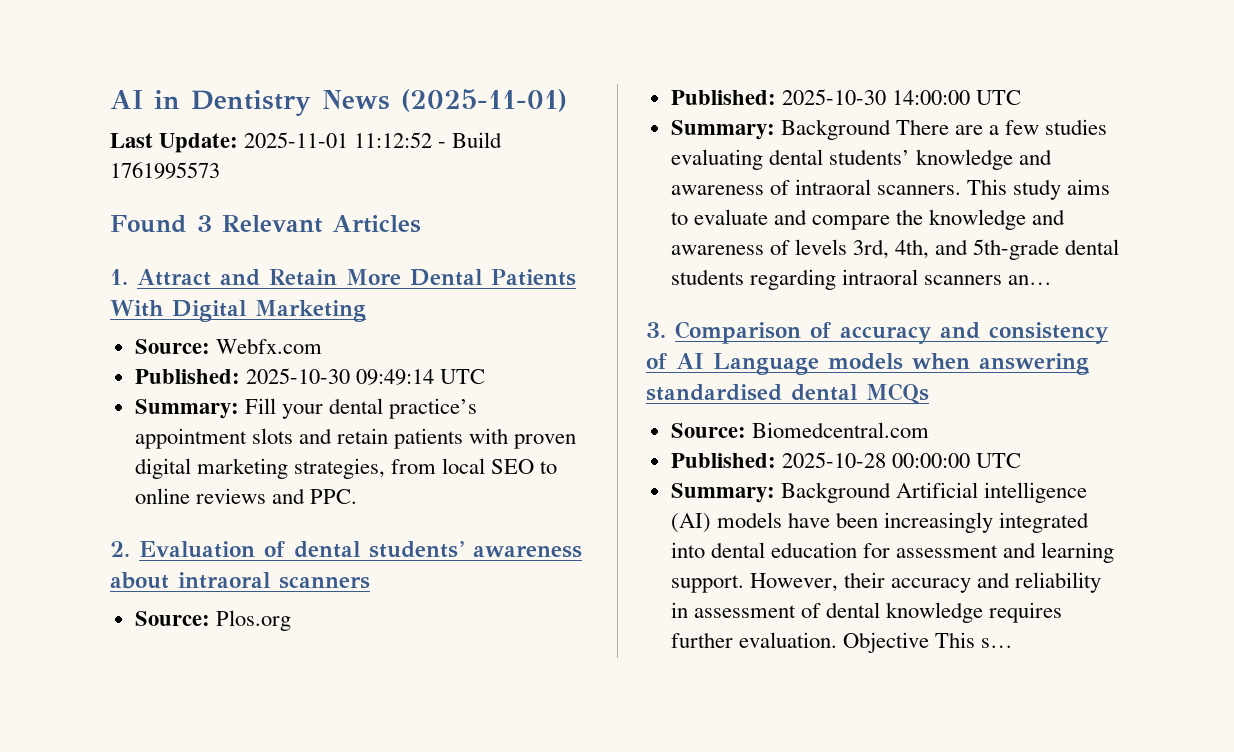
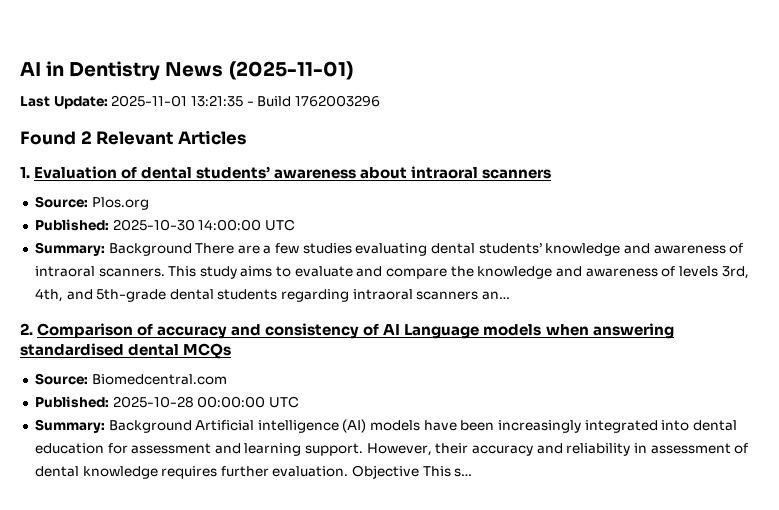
[354,132,433,148] 11:12:52 -> [190,95,243,107] 13:21:35
[110,162,220,179] 1761995573 -> [294,95,380,107] 1762003296
[197,215,212,232] 3 -> [80,131,92,144] 2
[137,269,576,286] [110,300,366,322] [134,338,322,354] [134,368,485,385] [134,398,478,419] [134,428,577,449] [134,458,558,479] [134,488,357,504] [110,541,130,557] Attract and Retain More Dental Patients With Digital Marketing // Source: Webfx.com // Published: 2025-10-30 09:49:14 UTC // Summary: Fill your dental practice’s appointment slots and retain patients with proven digital marketing strategies, from local SEO to online reviews and PPC. // 2. -> (30, 172) none
[646,322,666,338] 3. -> [20,323,33,335] 2.

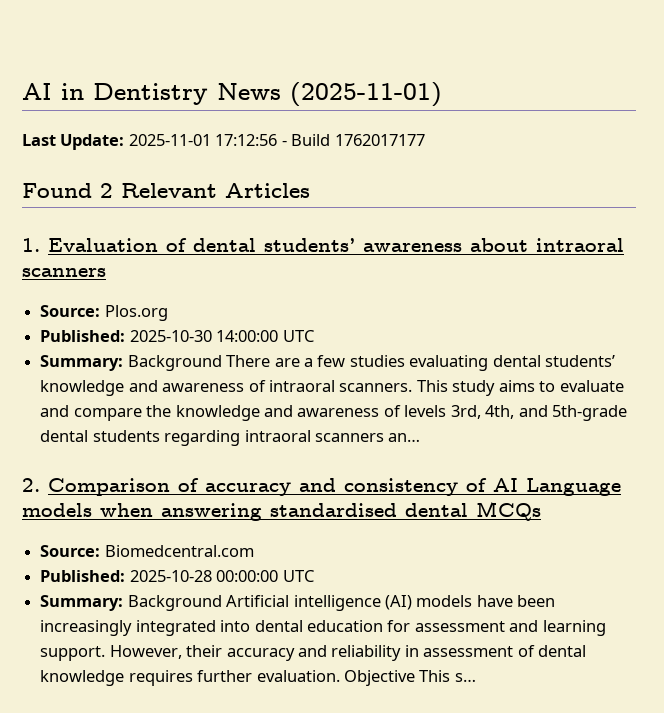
[190,95,243,107] 13:21:35 -> [215,134,278,146] 17:12:56
[294,95,380,107] 1762003296 -> [334,134,425,146] 1762017177

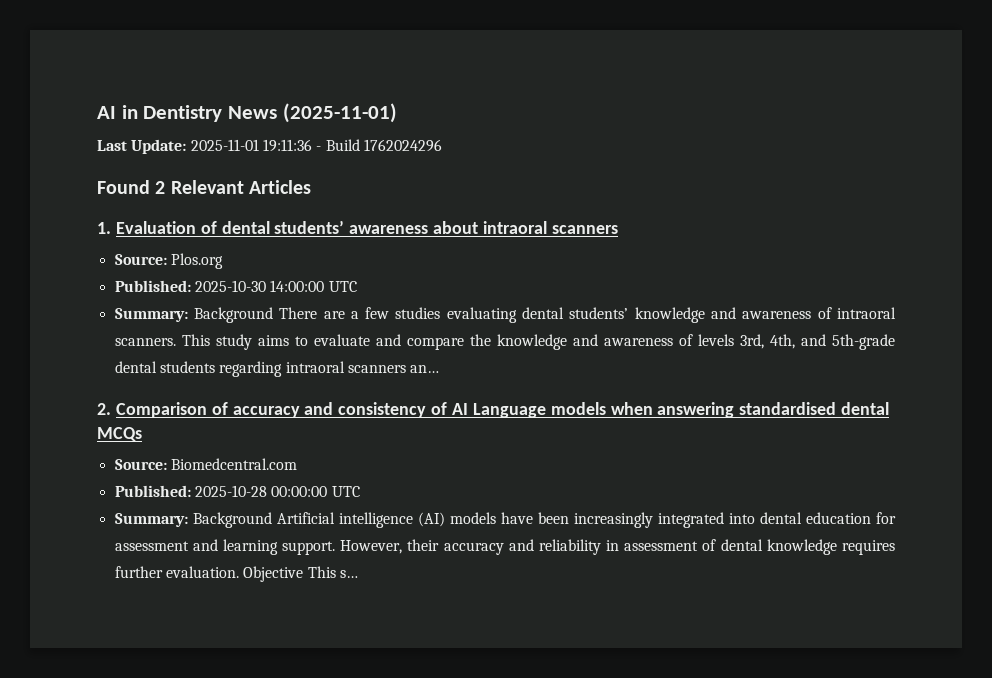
[215,134,278,146] 17:12:56 -> [262,139,312,152] 19:11:36
[334,134,425,146] 1762017177 -> [363,139,442,152] 1762024296

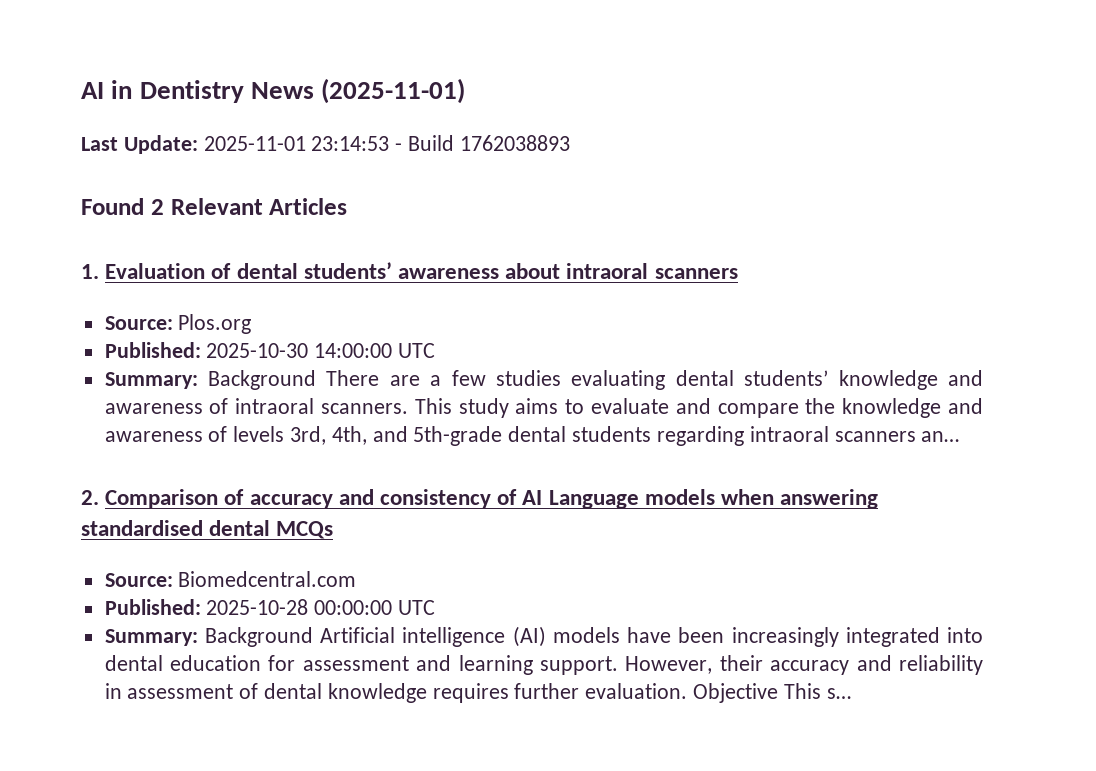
[262,139,312,152] 19:11:36 -> [311,136,390,151] 23:14:53
[363,139,442,152] 1762024296 -> [459,135,570,151] 1762038893

